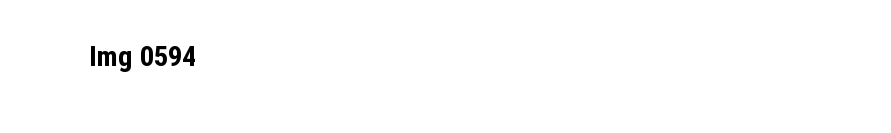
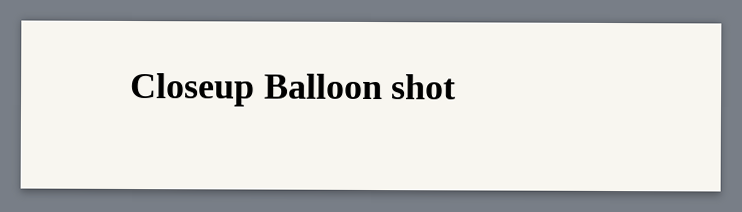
[89,46,196,72] Img 0594 -> [129,72,457,107] Closeup Balloon shot

